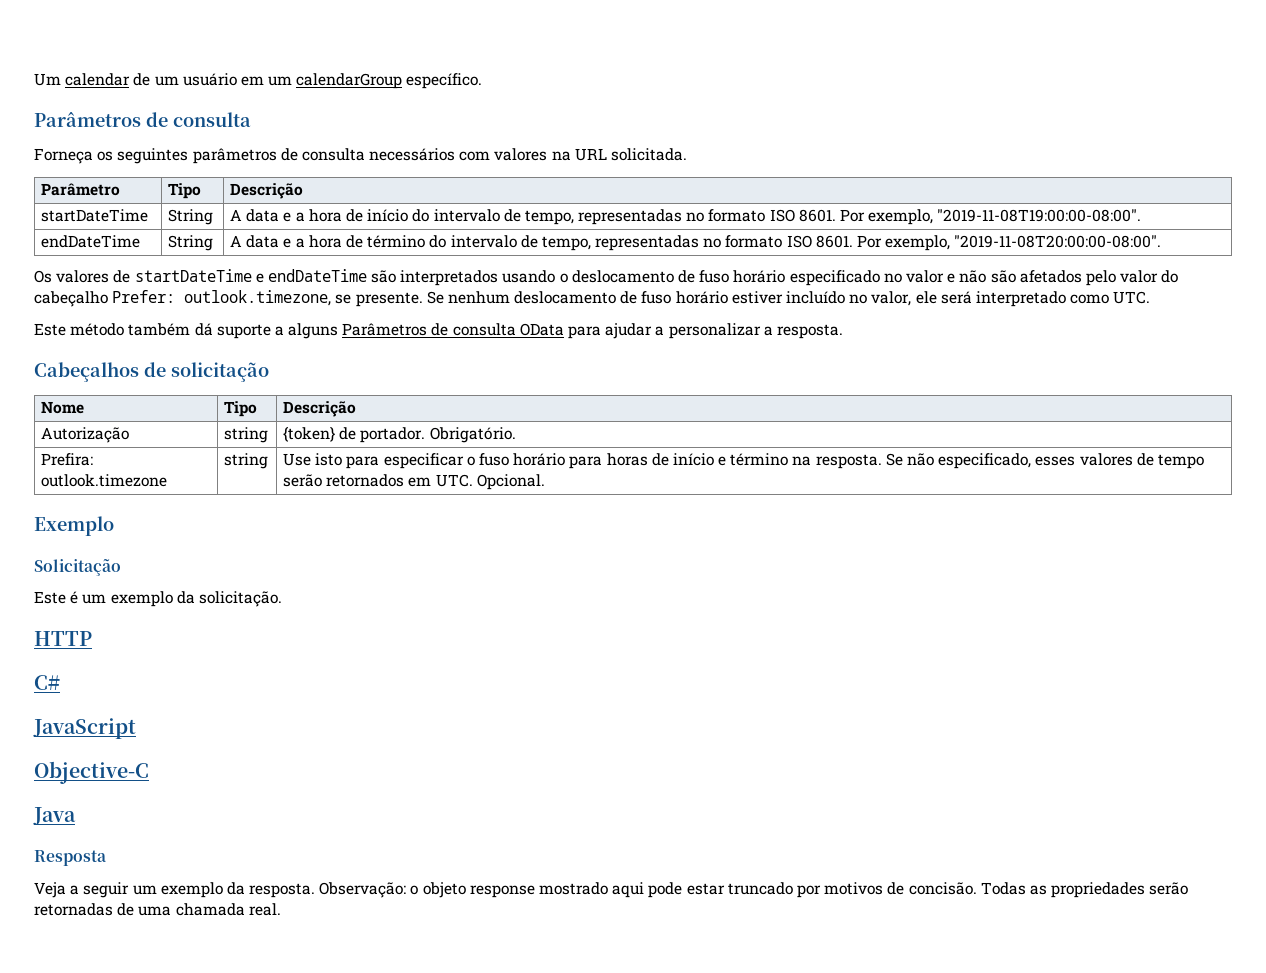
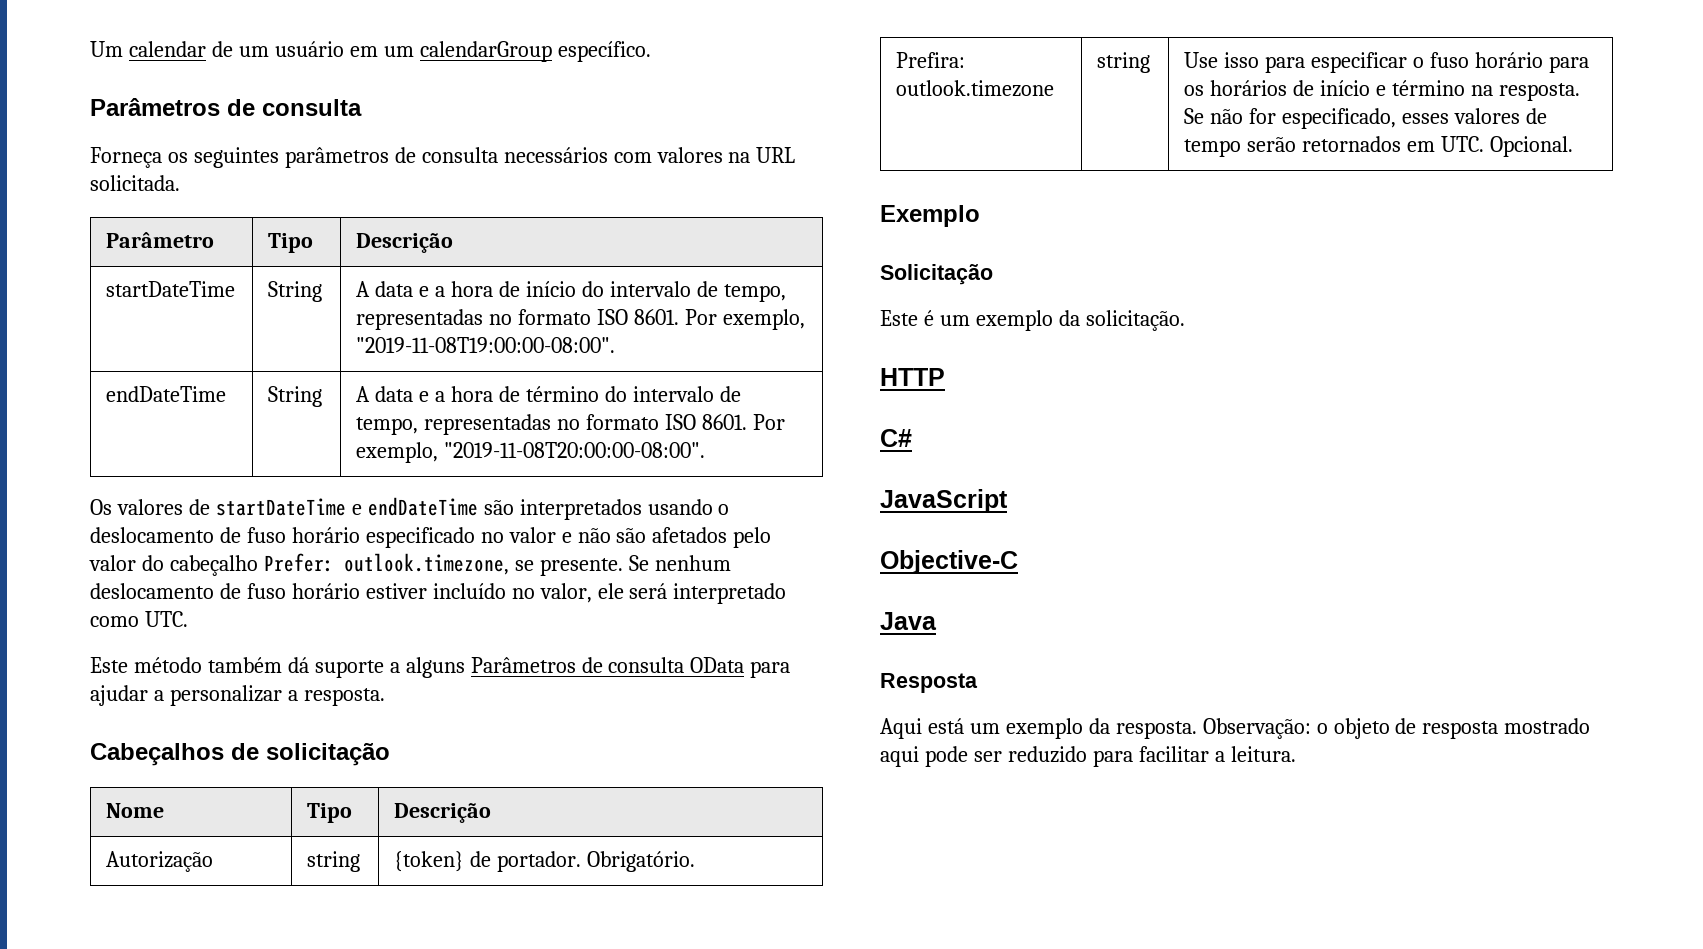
[315,453,343,466] isto -> [1224,52,1260,68] isso
[606,453,648,466] horas -> [1184,80,1288,96] os horários
(935, 459) none -> [1249,108,1277,124] for
[34,882,130,898] Veja a seguir -> [880,718,964,739] Aqui está
[469,885,535,898] response -> [1395,718,1499,739] de resposta
[686,882,1189,898] [34,903,281,916] estar truncado por motivos de concisão. Todas as propriedades serão retornadas de uma chamada real. -> [973,746,1296,767] ser reduzido para facilitar a leitura.

